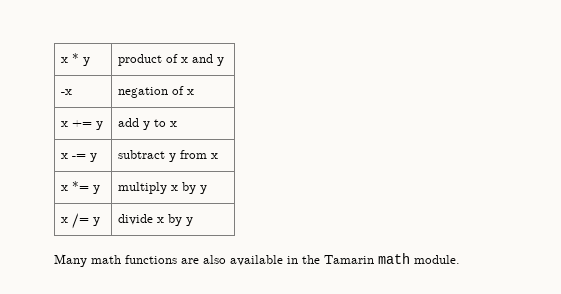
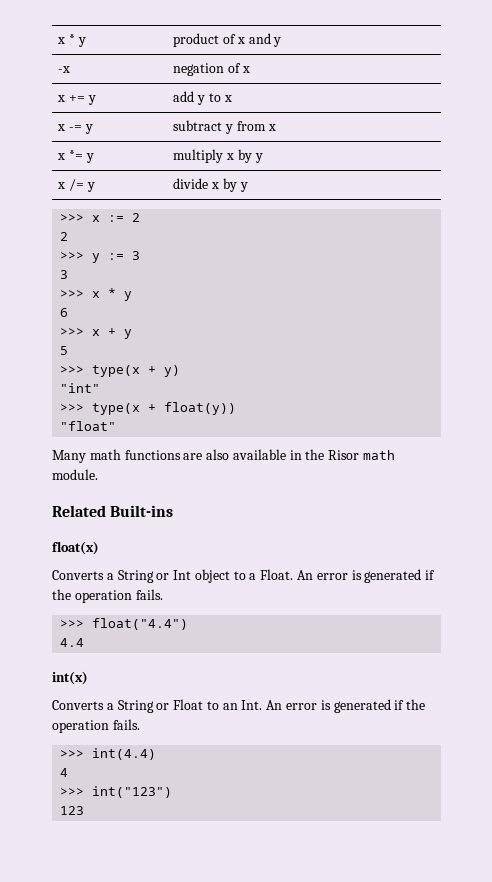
(193, 221) none -> [60,213,141,222] [60,232,69,241] [60,251,141,263] [60,270,69,279] [60,288,133,301] [60,308,69,317] [60,328,133,339] [60,346,69,355] [60,365,181,377] [60,383,101,393] [60,402,237,415] [60,421,117,431] // >>> x := 2 // 2 // >>> y := 3 // 3 // >>> x * y // 6 // >>> x + y // 5 // >>> type(x + y) // "int" // >>> type(x + float(y)) // "float"
[324,255,374,264] Tamarin -> [328,450,360,460] Risor
(460, 259) none -> [52,505,174,517] [52,541,99,555] [52,569,436,583] [52,589,163,603] [60,618,189,630] [60,638,85,647] [52,671,88,685] [52,699,426,713] [52,719,140,733] [60,748,157,760] [60,768,69,777] [60,786,173,798] [60,806,85,815] // Related Built-ins // float(x) // Converts a String or Int object to a Float. An error is generated if the operation fails. // >>> float("4.4") // 4.4 // int(x) // Converts a String or Float to an Int. An error is generated if the operation fails. // >>> int(4.4) // 4 // >>> int("123") // 123

